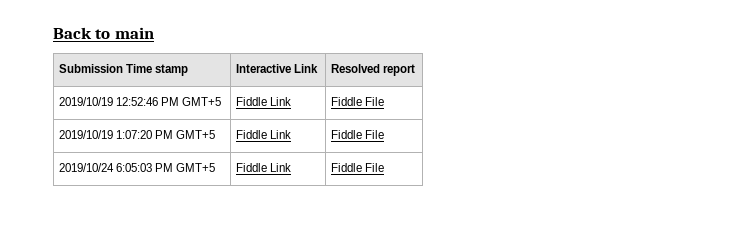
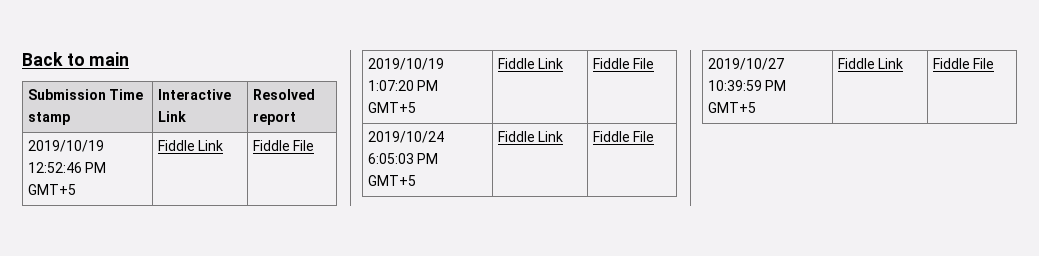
(384, 167) none -> [707,58,784,70] [707,80,787,91] [707,102,756,113] [837,58,904,69] [932,58,995,69] // 2019/10/27 10:39:59 PM GMT+5 | Fiddle Link | Fiddle File

